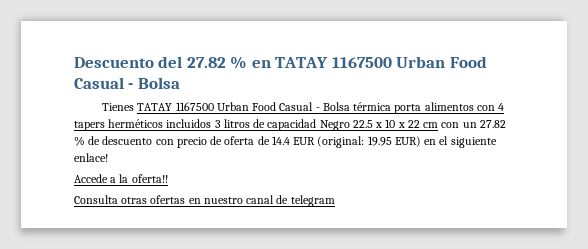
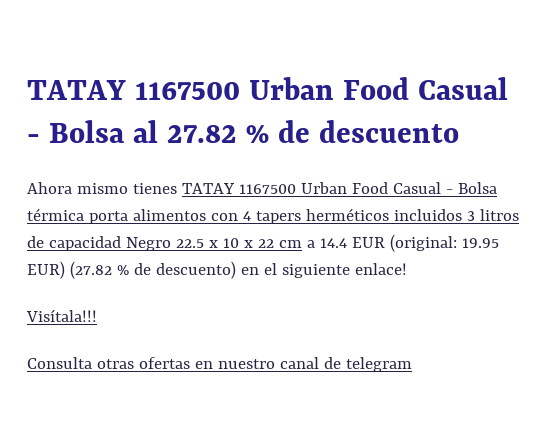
[74,56,487,69] [74,77,180,89] [102,103,135,111] Descuento del 27.82 % en TATAY 1167500 Urban Food Casual - Bolsa // Tienes -> [27,77,509,100] [27,120,460,143] [27,182,177,194] TATAY 1167500 Urban Food Casual - Bolsa al 27.82 % de descuento // Ahora mismo tienes
[441,120,506,128] [74,136,270,148] con un 27.82 % de descuento con precio de oferta de -> [306,240,315,248] a
(421, 141) none -> [69,261,236,279] (27.82 % de descuento)
[74,174,168,183] Accede a la oferta!! -> [26,309,97,322] Visítala!!!

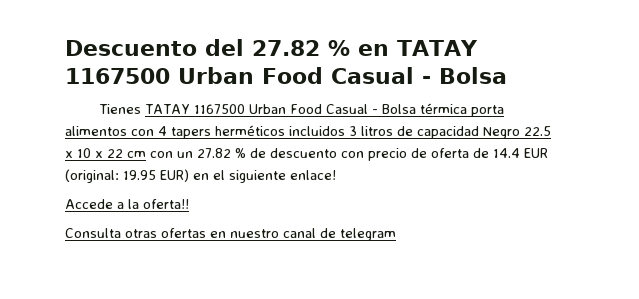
[27,77,509,100] [27,120,460,143] [27,182,177,194] TATAY 1167500 Urban Food Casual - Bolsa al 27.82 % de descuento // Ahora mismo tienes -> [65,39,478,56] [65,67,507,84] [99,104,142,114] Descuento del 27.82 % en TATAY 1167500 Urban Food Casual - Bolsa // Tienes
[306,240,315,248] a -> [150,148,489,161] con un 27.82 % de descuento con precio de oferta de
[69,261,236,279] (27.82 % de descuento) -> (189, 175) none
[26,309,97,322] Visítala!!! -> [65,199,189,209] Accede a la oferta!!

